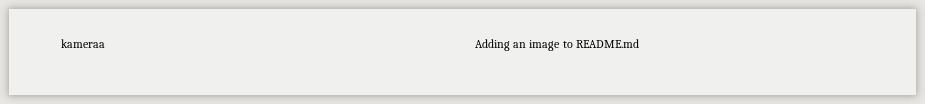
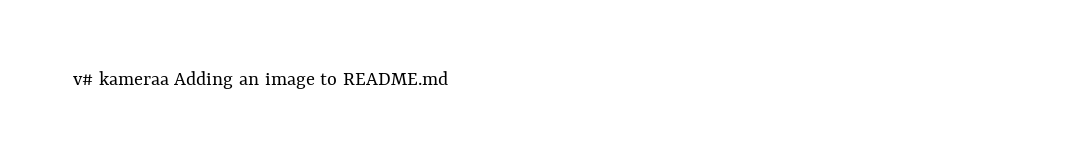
(61, 43) none -> [73,74,93,85] v#
(105, 43) // -> (169, 78) none

